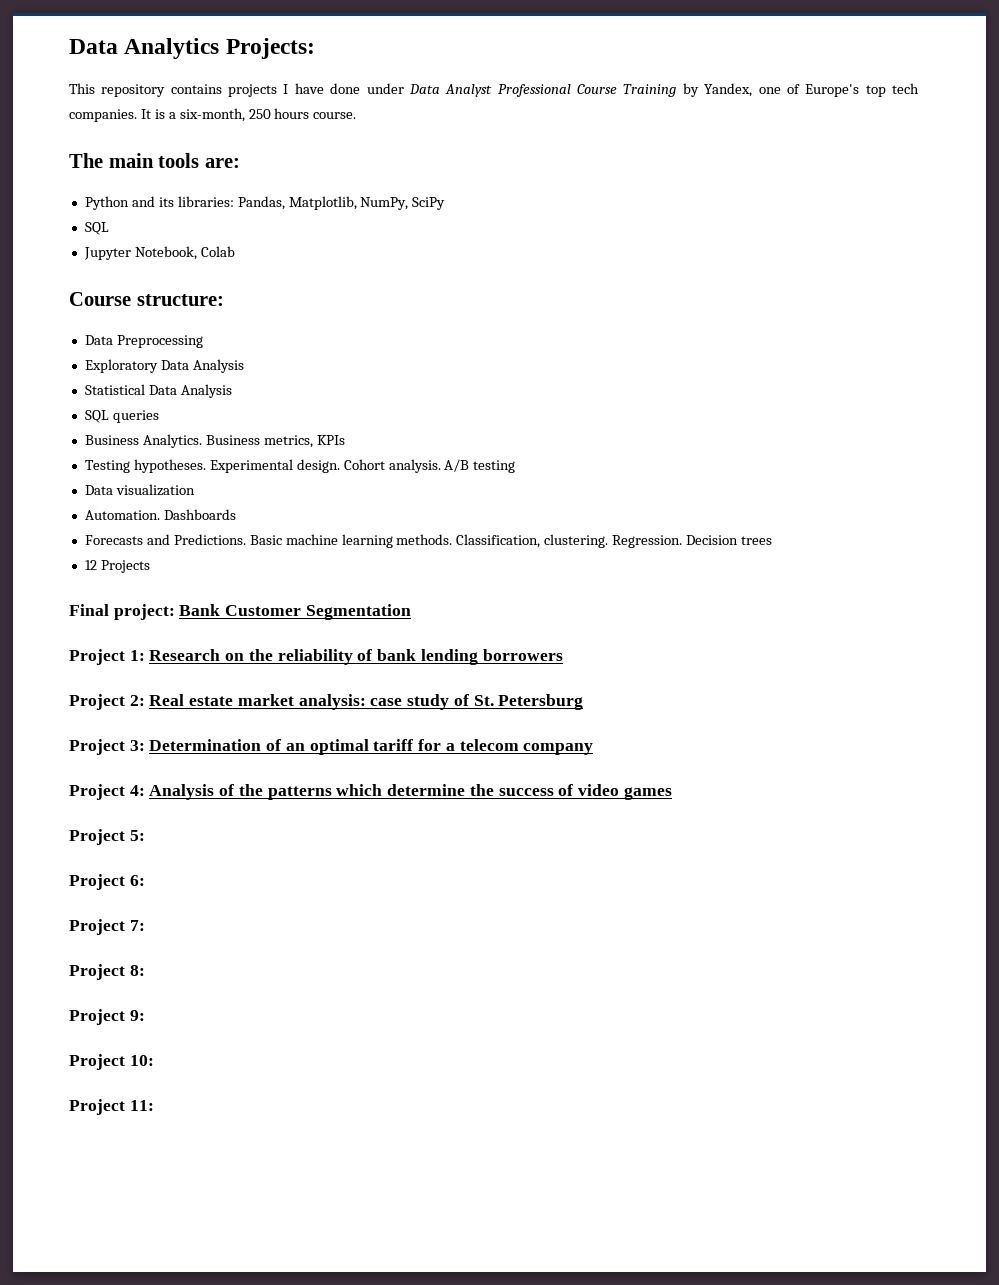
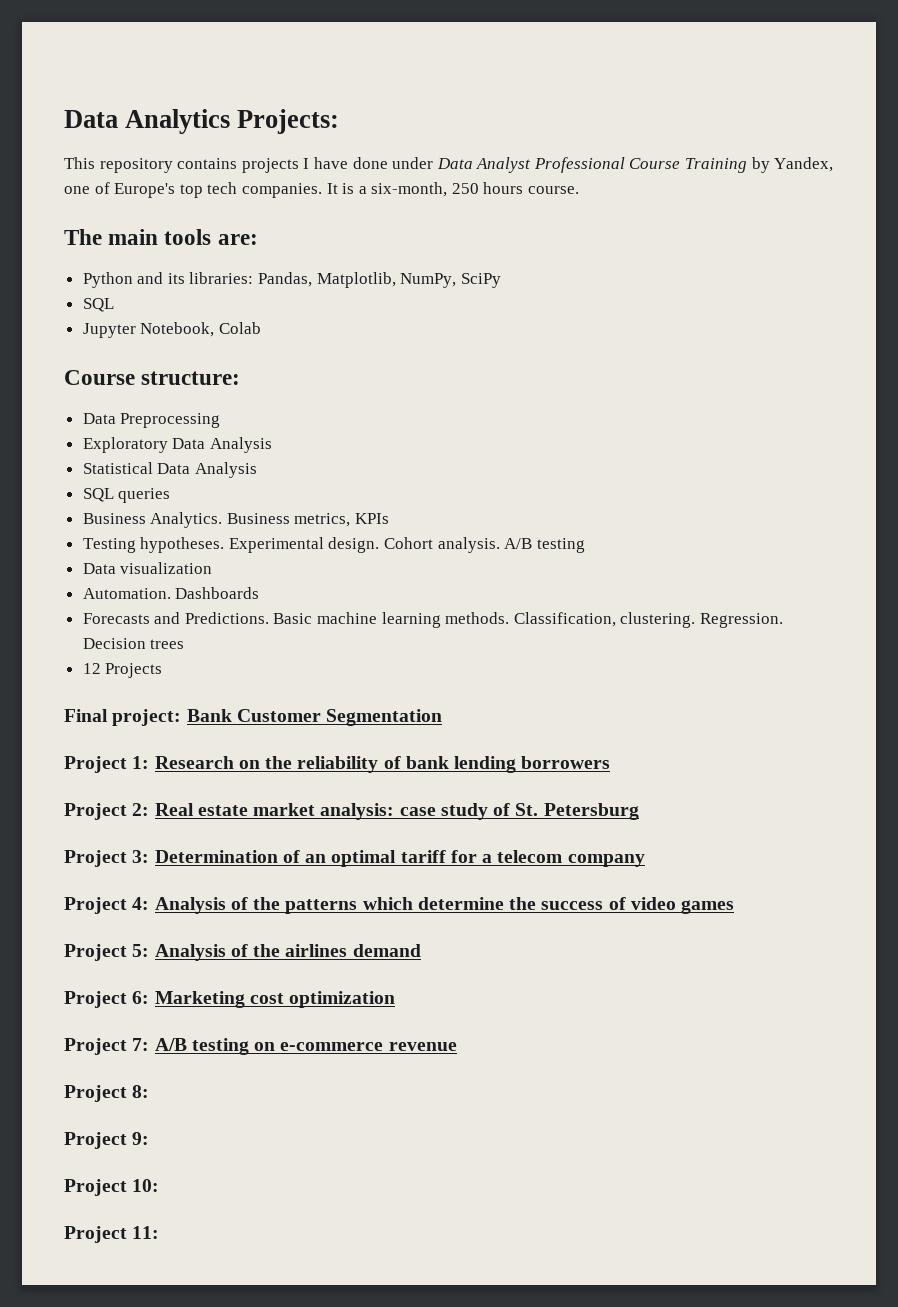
(145, 835) none -> [154,944,421,961] Analysis of the airlines demand
(145, 880) none -> [154,991,396,1008] Marketing cost optimization
(145, 925) none -> [154,1038,457,1055] A/B testing on е-commerce revenue

